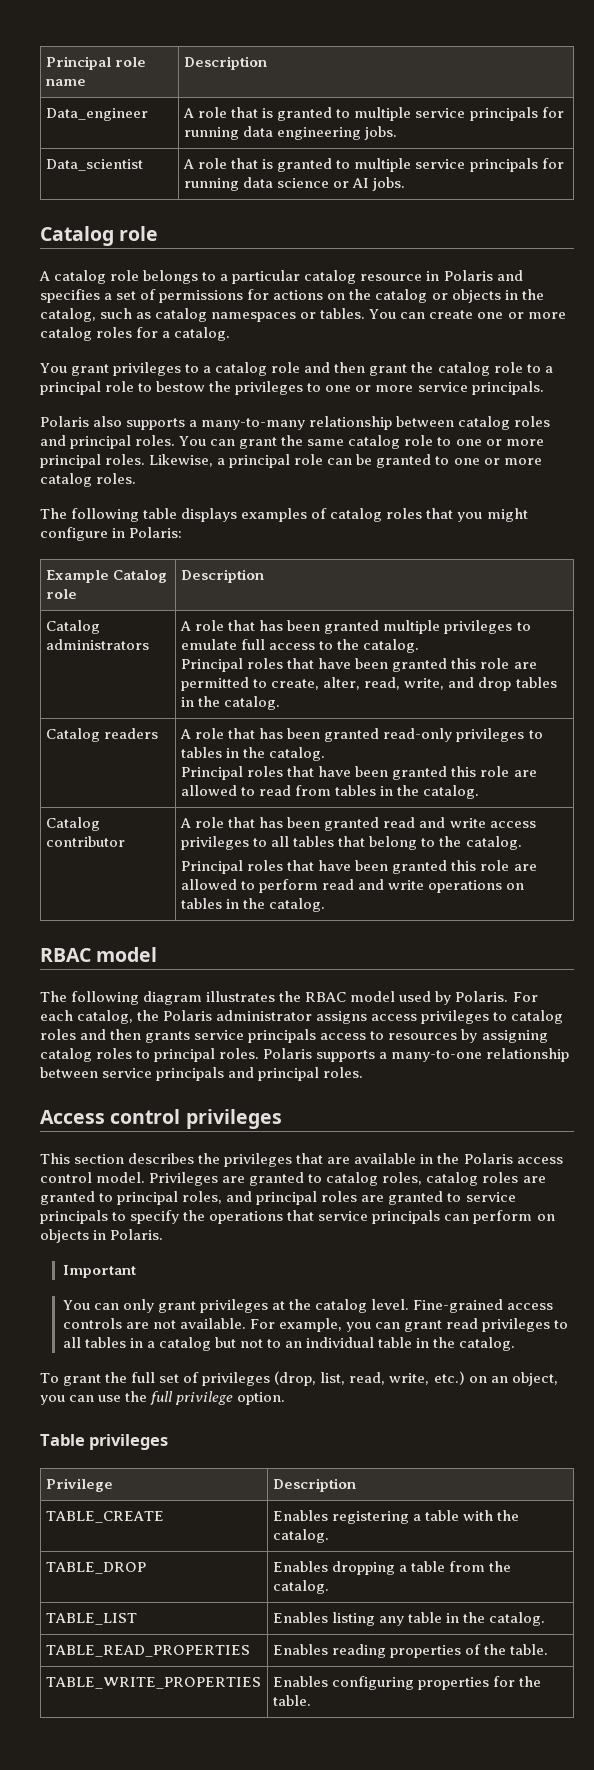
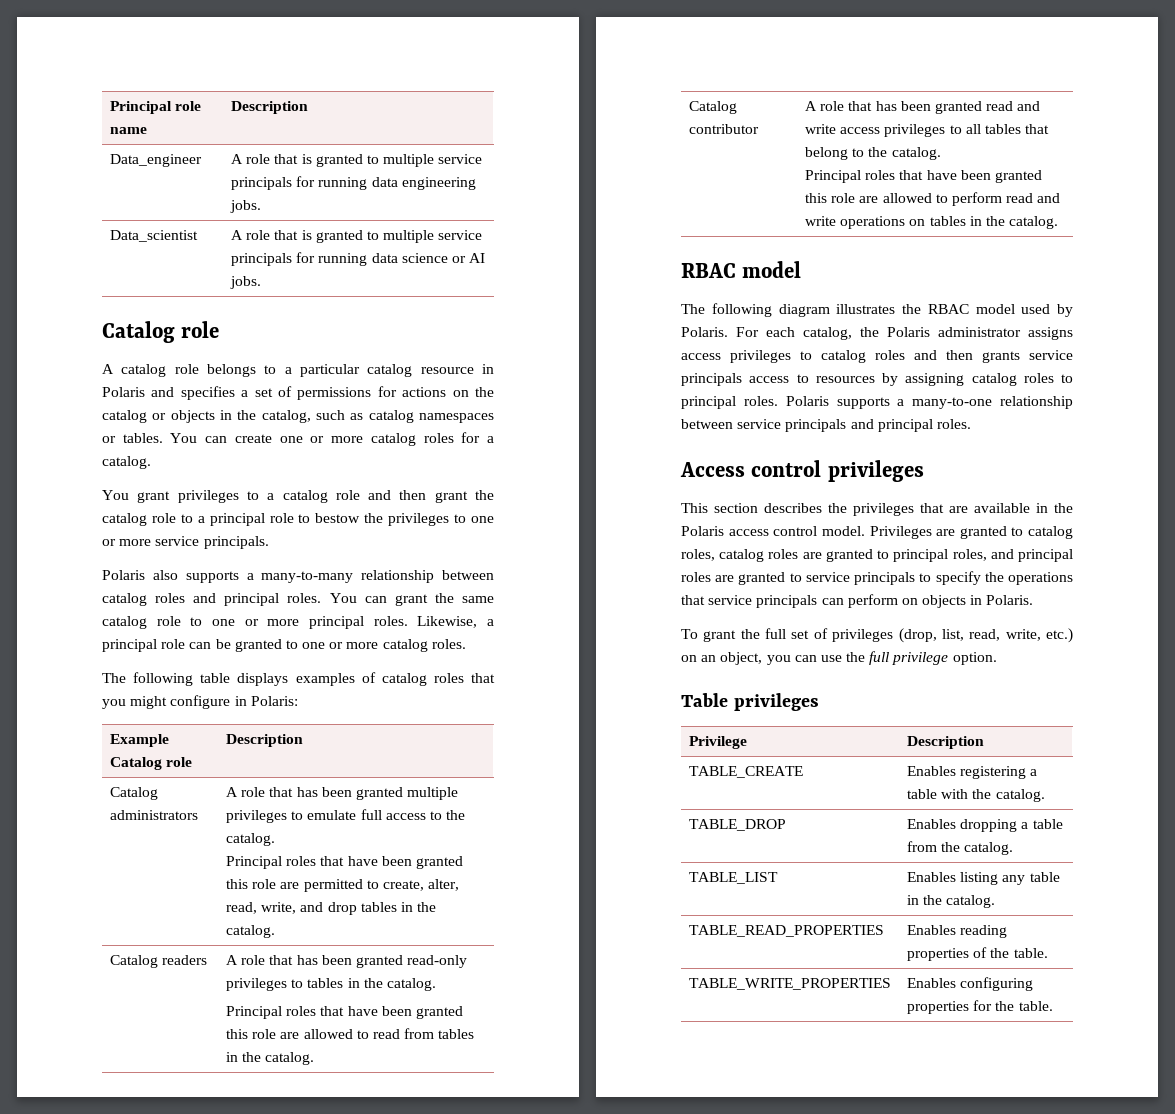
[62,1265,136,1278] [62,1299,554,1313] [62,1318,569,1332] [62,1337,516,1351] // Important // You can only grant privileges at the catalog level. Fine-grained access controls are not available. For example, you can grant read privileges to all tables in a catalog but not to an individual table in the catalog. -> (1034, 600) none

